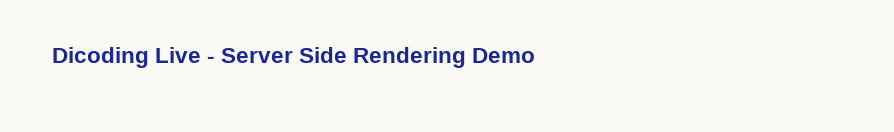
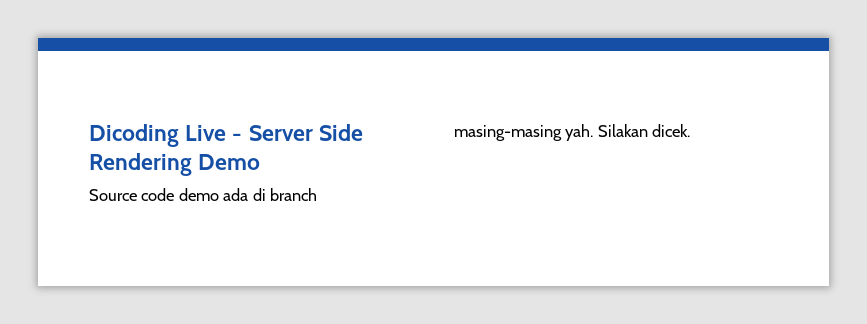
(536, 55) none -> [89,188,318,201] [454,124,691,141] // Source code demo ada di branch masing-masing yah. Silakan dicek.

